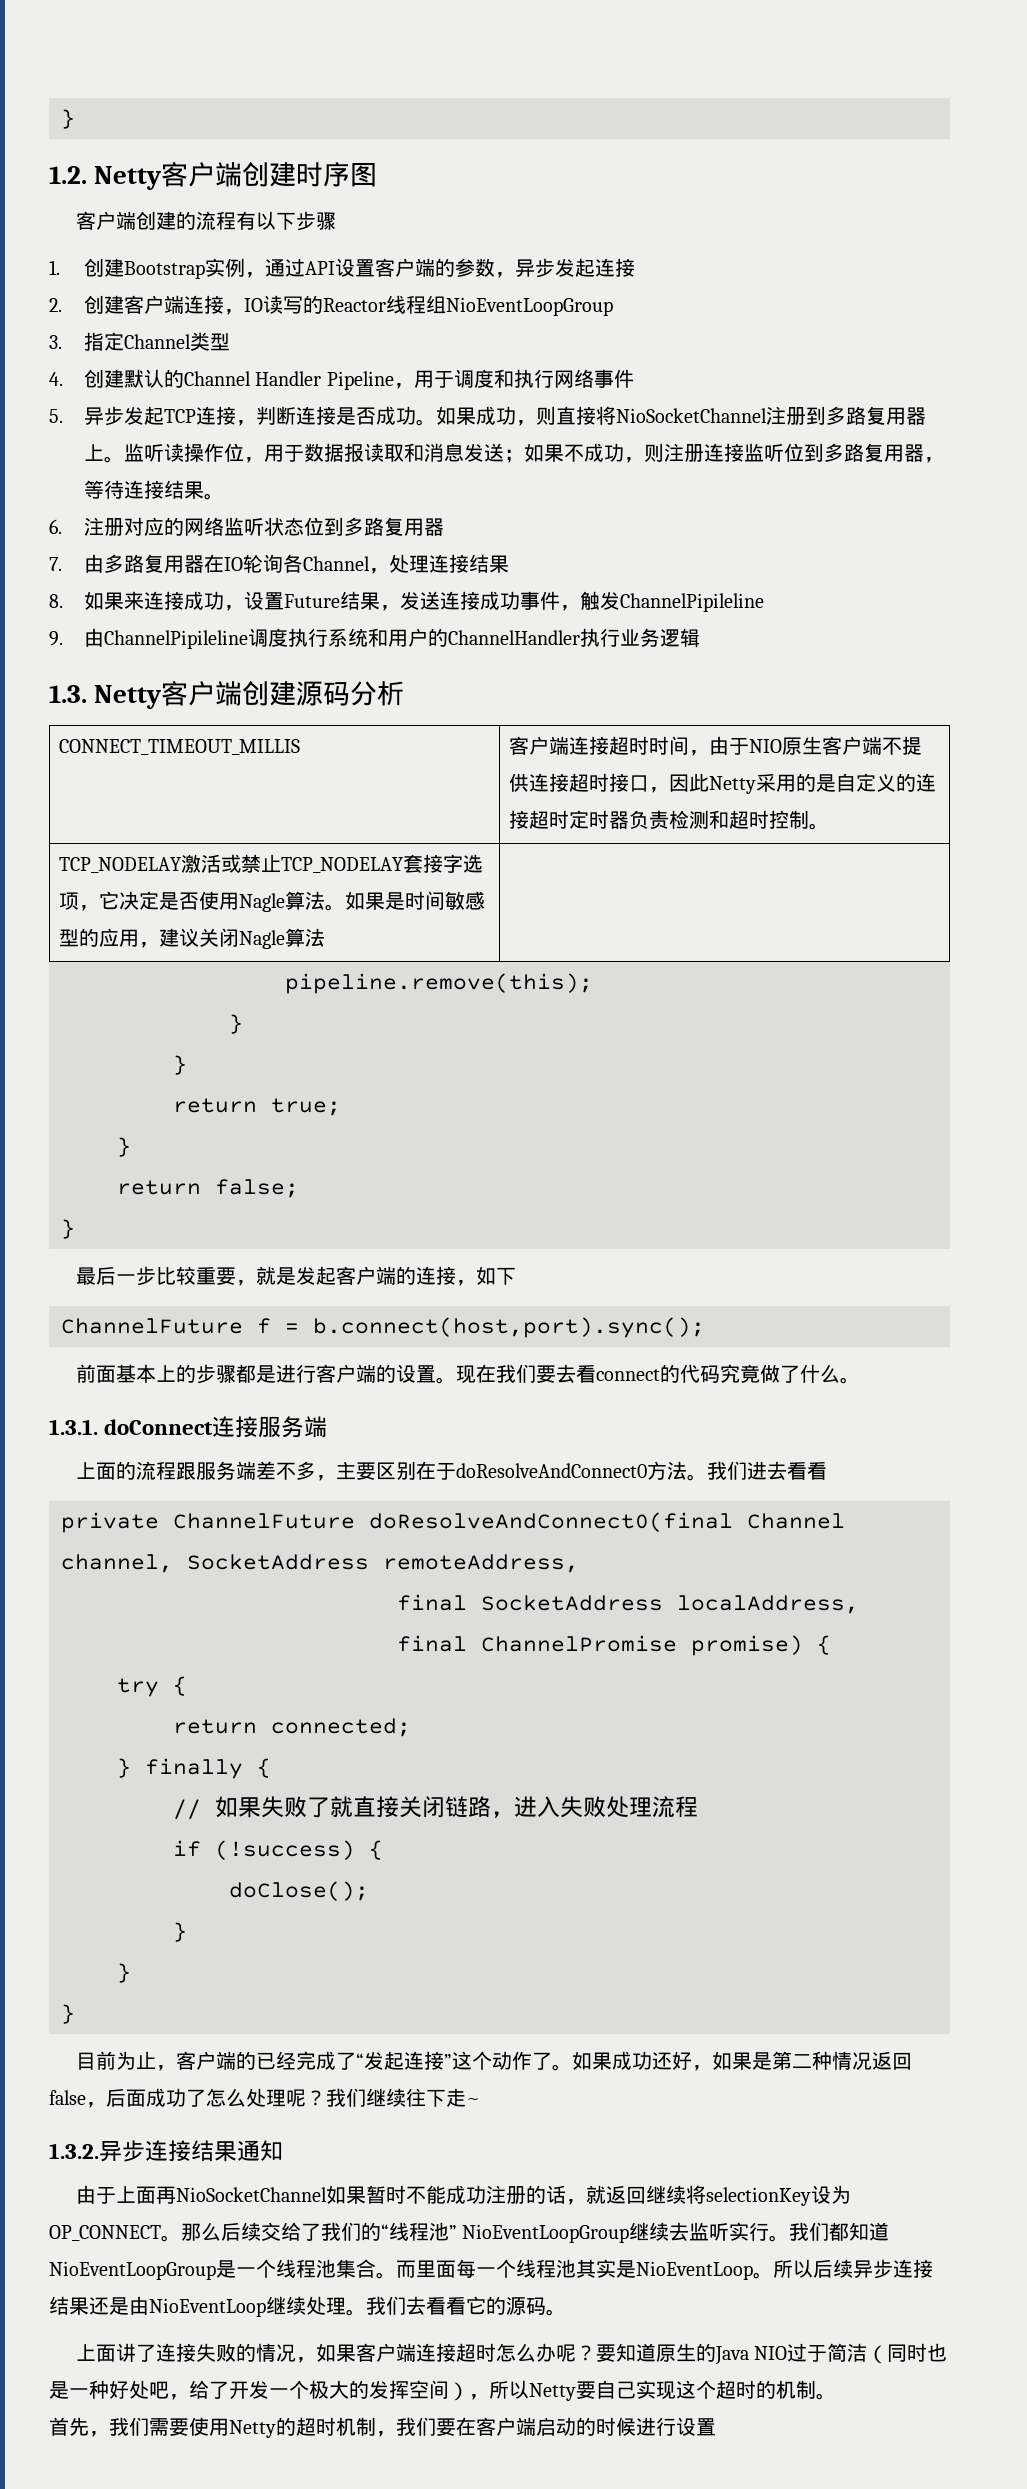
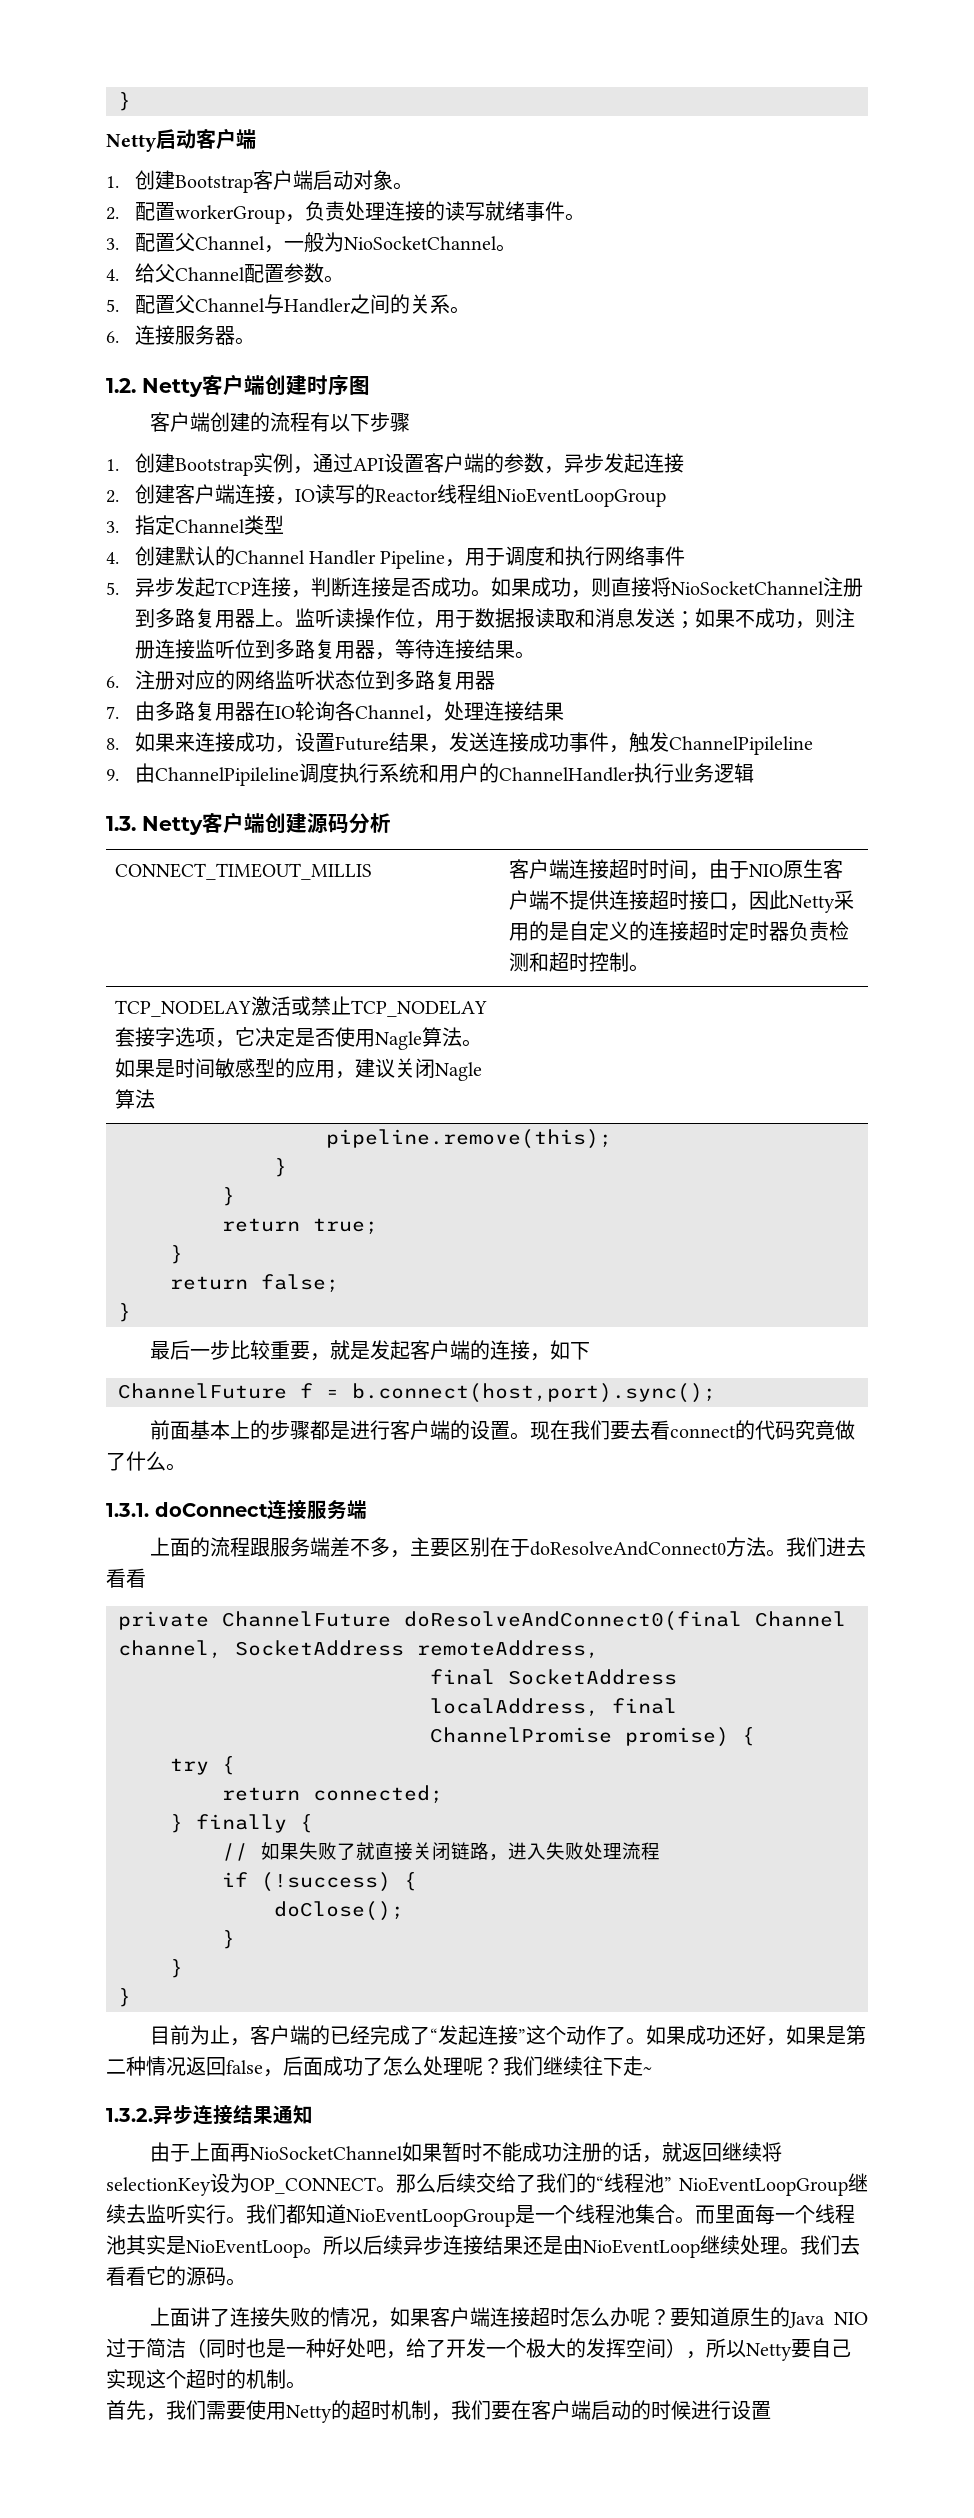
[61,109,75,129] } -> [118,92,131,111] [106,128,256,152] [106,170,413,193] [106,201,585,224] [106,232,516,253] [106,263,344,283] [106,294,470,314] [106,325,255,345] } // Netty启动客户端 // 1.创建Bootstrap客户端启动对象。 // 2.配置workerGroup，负责处理连接的读写就绪事件。 // 3.配置父Channel，一般为NioSocketChannel。 // 4.给父Channel配置参数。 // 5.配置父Channel与Handler之间的关系。 // 6.连接服务器。

